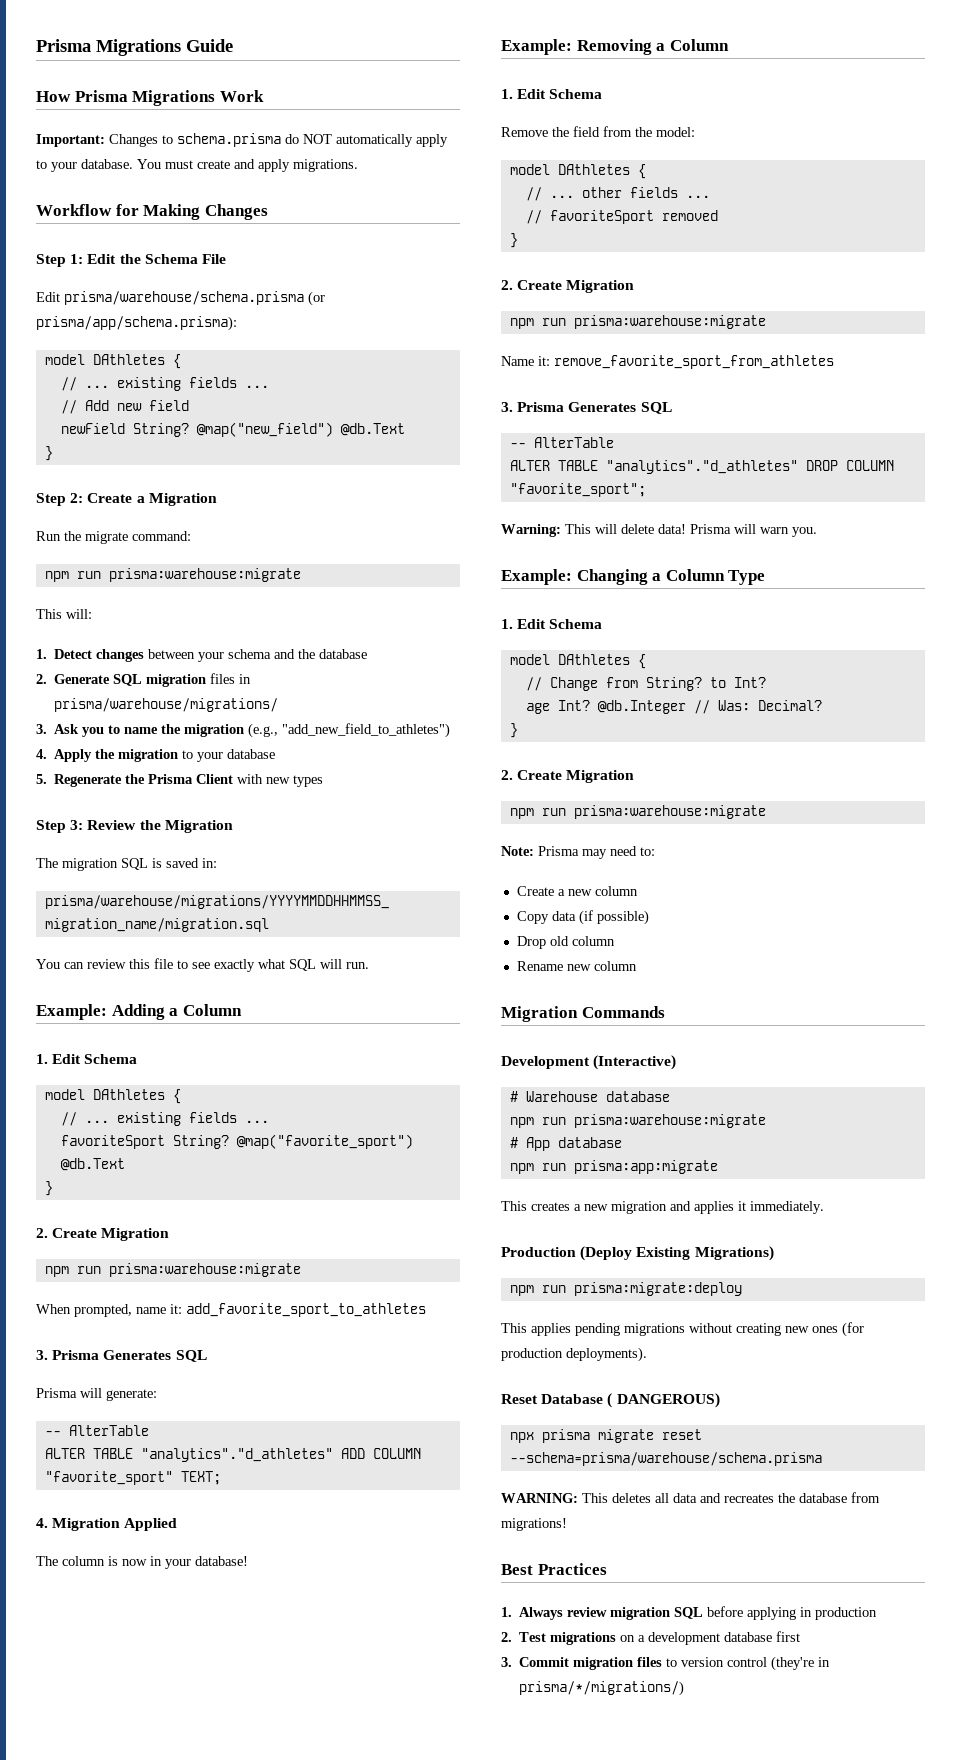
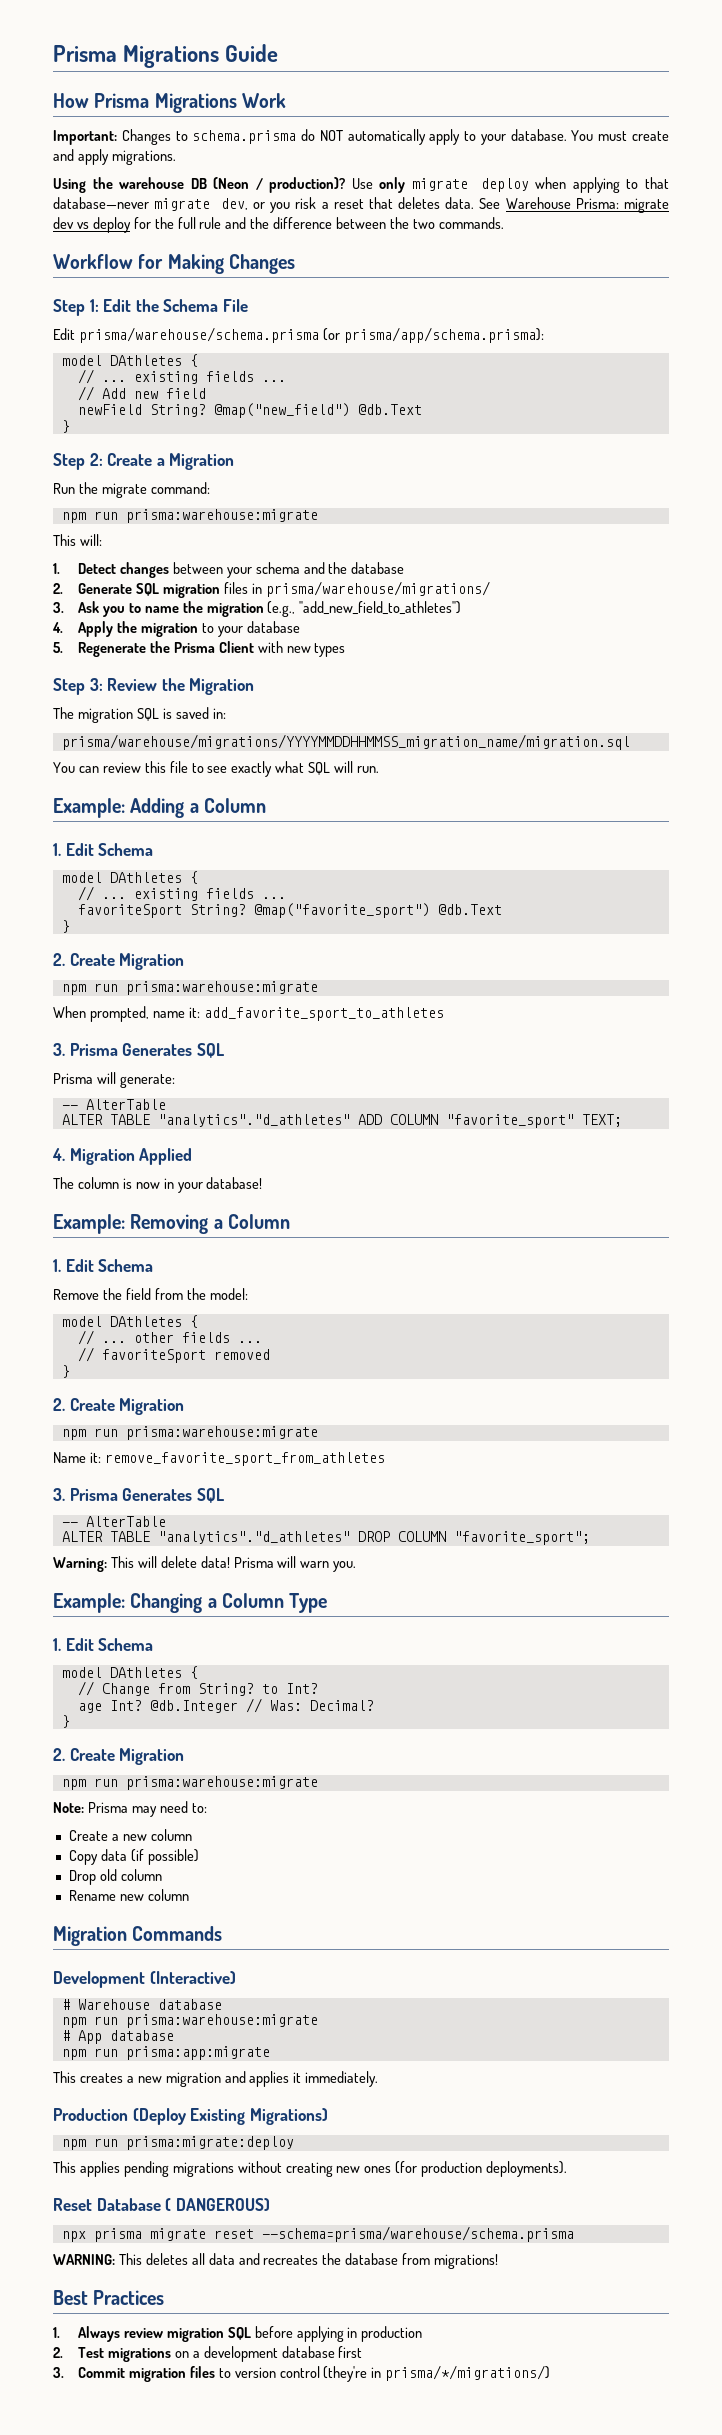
(358, 165) none -> [53,177,670,193] [53,197,669,213] [53,217,504,233] // Using the warehouse DB (Neon / production)? Use only migrate deploy when applying to that database—never migrate dev, or you risk a reset that deletes data. See Warehouse Prisma: migrate dev vs deploy for the full rule and the difference between the two commands.

